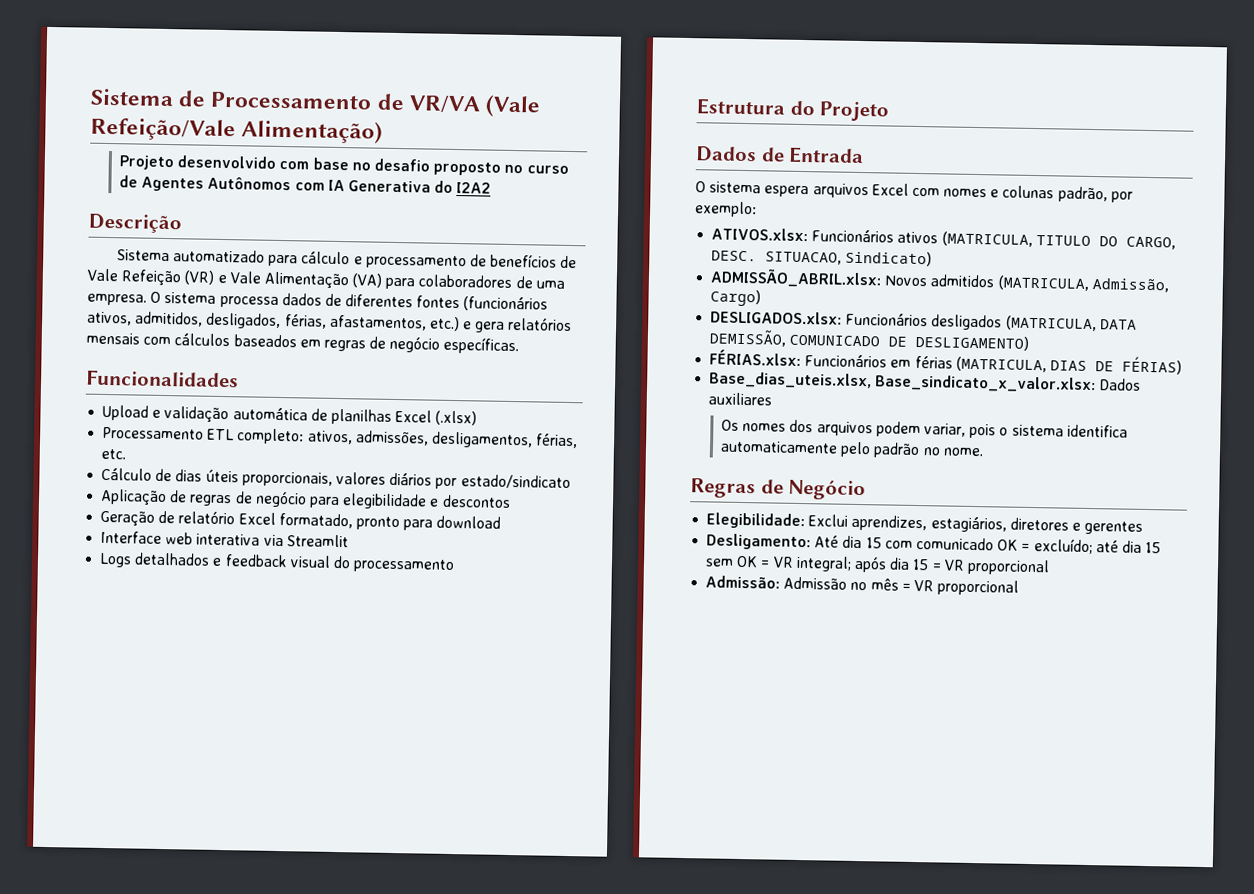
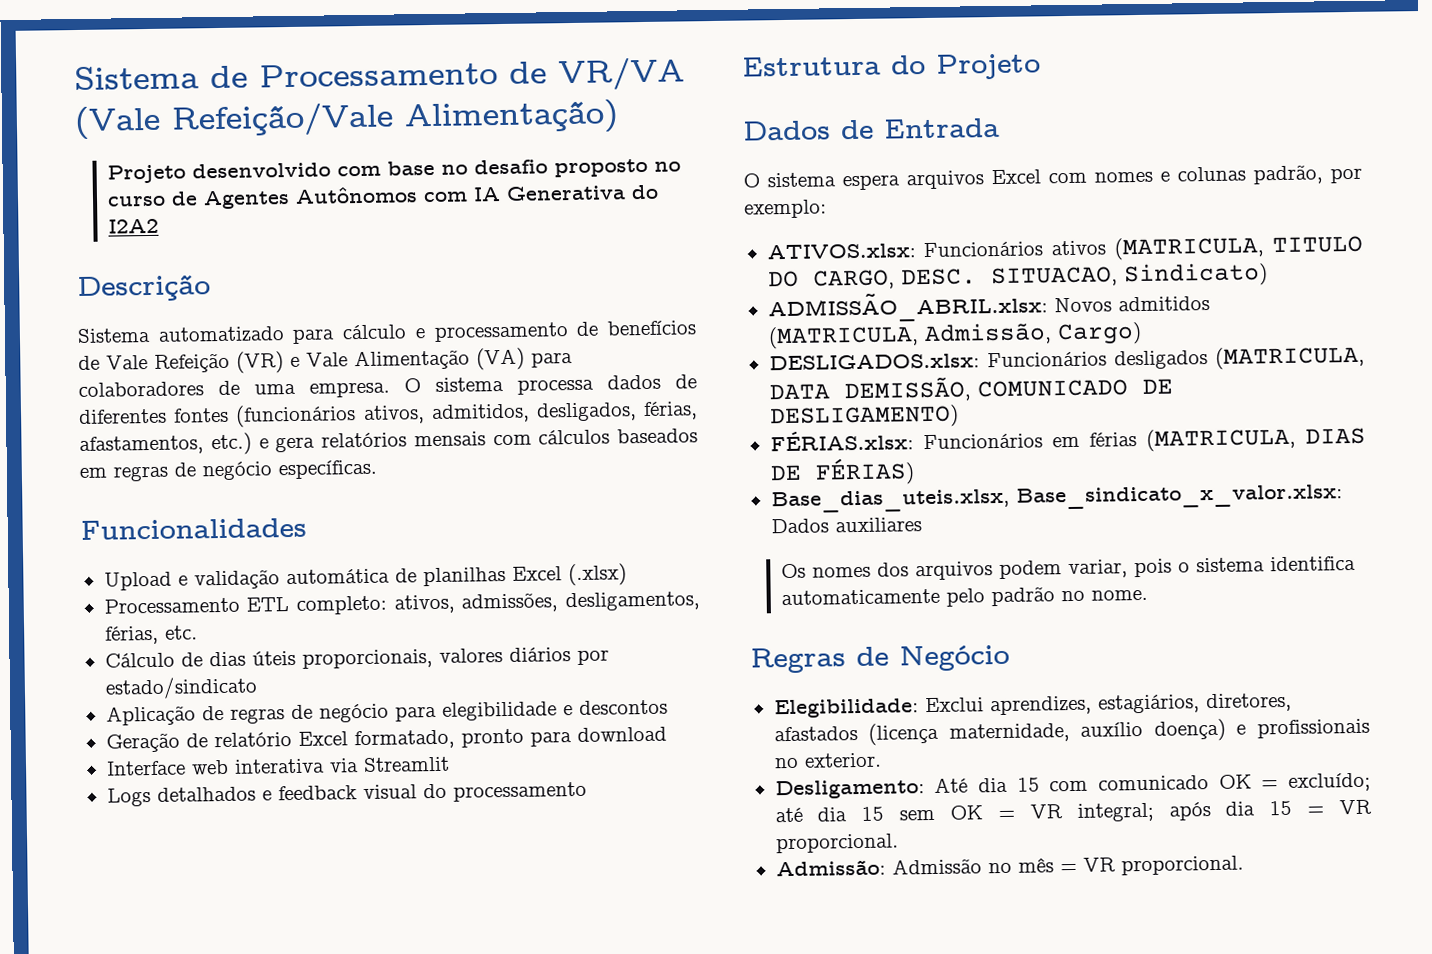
[1009,517,1144,535] diretores e gerentes -> [1205,692,1292,713] [773,718,1370,746] [773,752,882,769] diretores, afastados (licença maternidade, auxílio doença) e profissionais no exterior.
[966,558,1050,576] proporcional -> [775,833,899,854] proporcional.
[937,579,1020,596] proporcional -> [1120,855,1244,876] proporcional.

